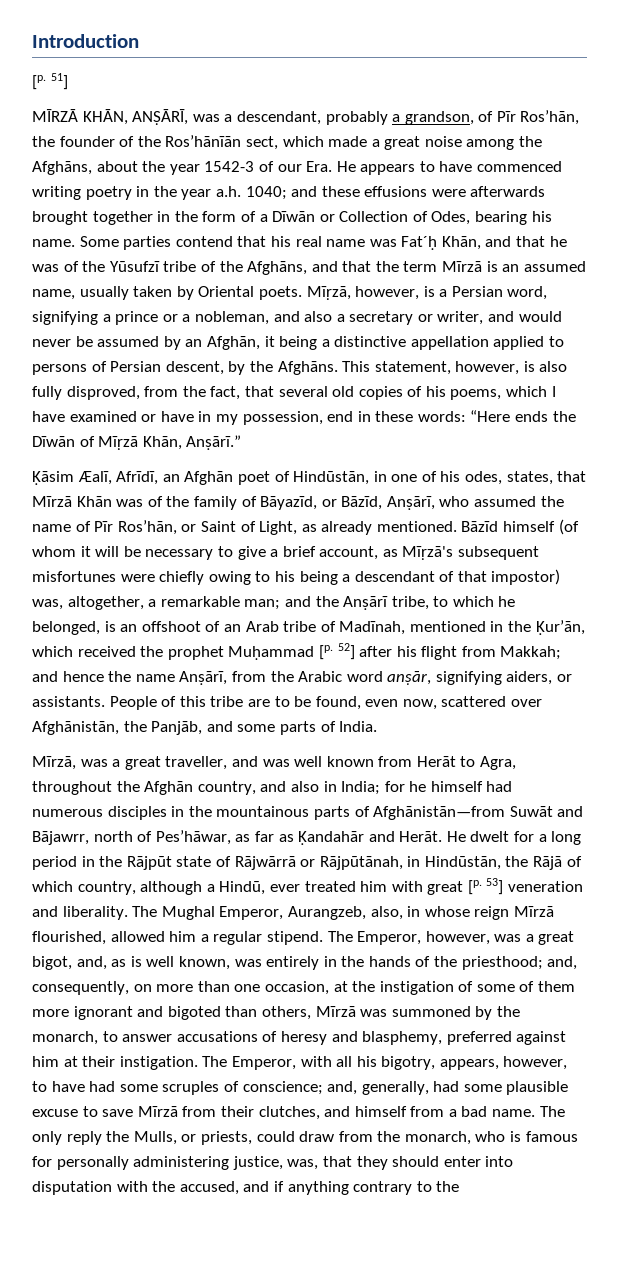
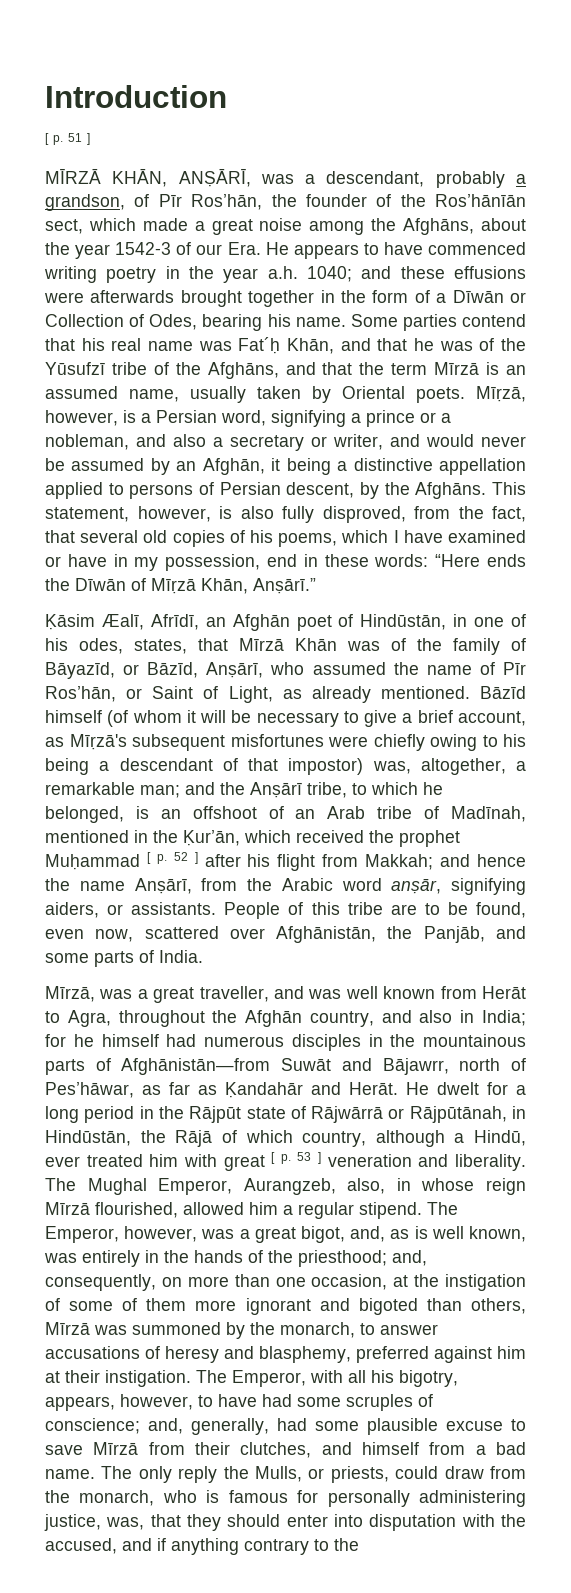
[32,73,68,90] [p. 51] -> [45,133,90,145] [ p. 51 ]
[318,643,355,660] [p. 52] -> [146,852,198,864] [ p. 52 ]
[467,878,504,895] [p. 53] -> [271,1152,322,1164] [ p. 53 ]

